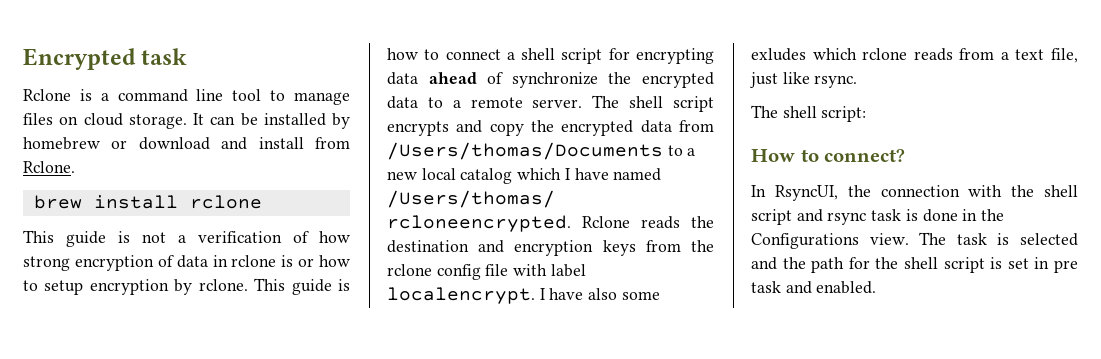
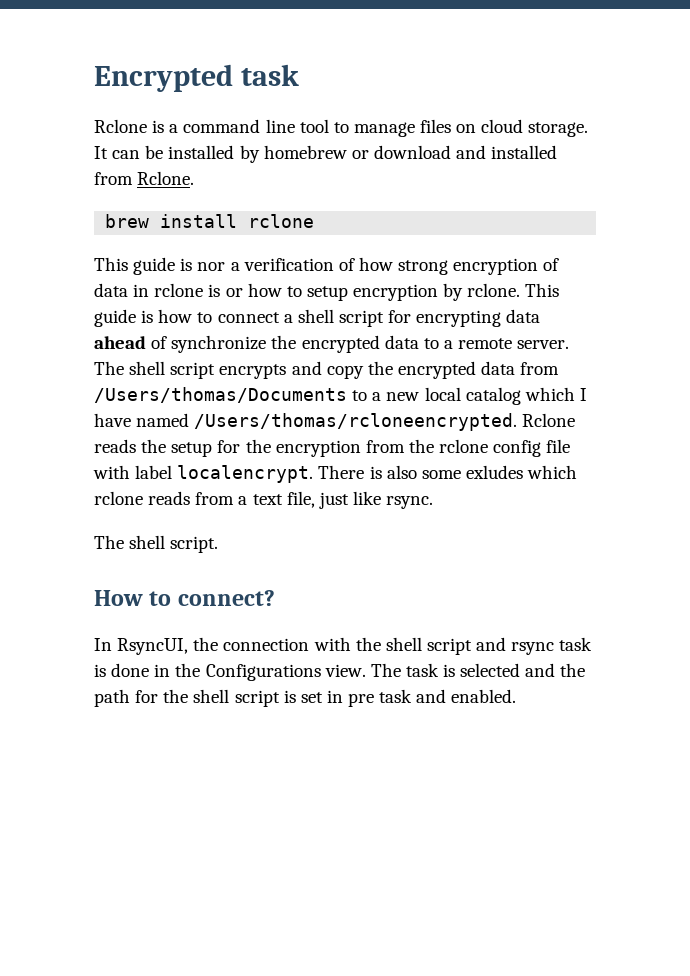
[258,137,304,149] install -> [491,145,558,159] installed
[142,232,166,243] not -> [197,262,226,271] nor
[387,240,636,256] destination and encryption keys -> [171,439,361,457] setup for the encryption
[539,288,584,300] I have -> [318,465,382,479] There is
[821,106,867,122] script: -> [170,536,219,553] script.

